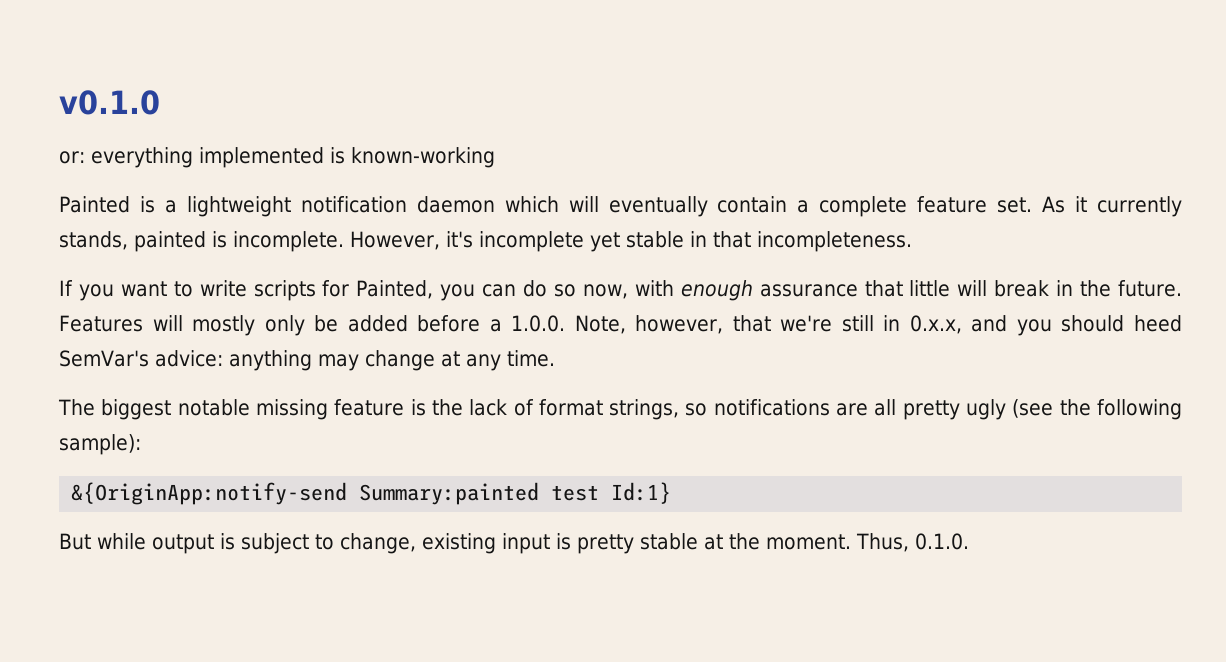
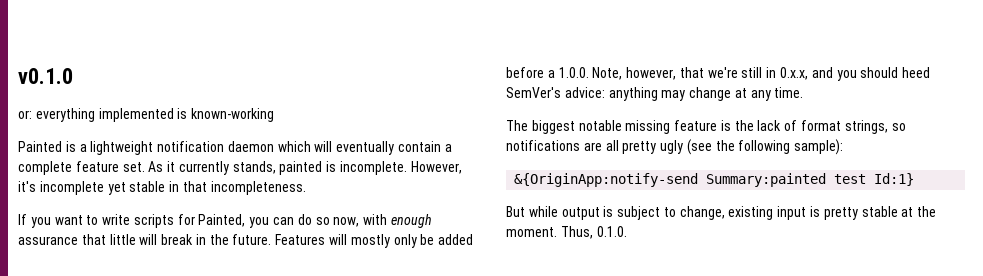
[59,350,149,367] SemVar's -> [506,87,561,98] SemVer's

